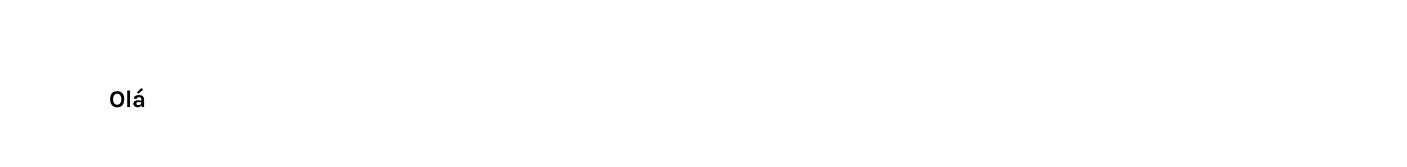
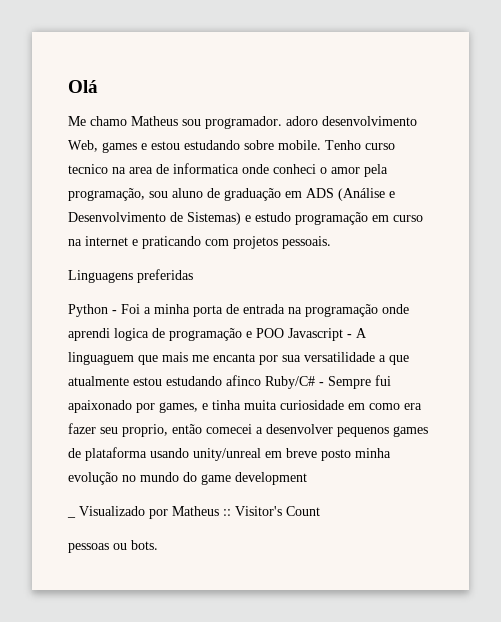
(146, 98) none -> [68,116,417,129] [68,140,395,153] [68,163,388,177] [68,188,395,201] [68,212,423,225] [68,236,331,249] [68,269,193,283] [68,304,409,317] [68,328,367,341] [68,352,409,365] [68,375,391,389] [68,400,422,413] [68,423,428,437] [68,447,391,461] [68,472,307,485] [67,516,76,518] [79,506,320,519] [68,540,158,553] // Me chamo Matheus sou programador. adoro desenvolvimento Web, games e estou estudando sobre mobile. Tenho curso tecnico na area de informatica onde conheci o amor pela programação, sou aluno de graduação em ADS (Análise e Desenvolvimento de Sistemas) e estudo programação em curso na internet e praticando com projetos pessoais. // Linguagens preferidas // Python - Foi a minha porta de entrada na programação onde aprendi logica de programação e POO Javascript - A linguaguem que mais me encanta por sua versatilidade a que atualmente estou estudando afinco Ruby/C# - Sempre fui apaixonado por games, e tinha muita curiosidade em como era fazer seu proprio, então comecei a desenvolver pequenos games de plataforma usando unity/unreal em breve posto minha evolução no mundo do game development // _ Visualizado por Matheus :: Visitor's Count // pessoas ou bots.

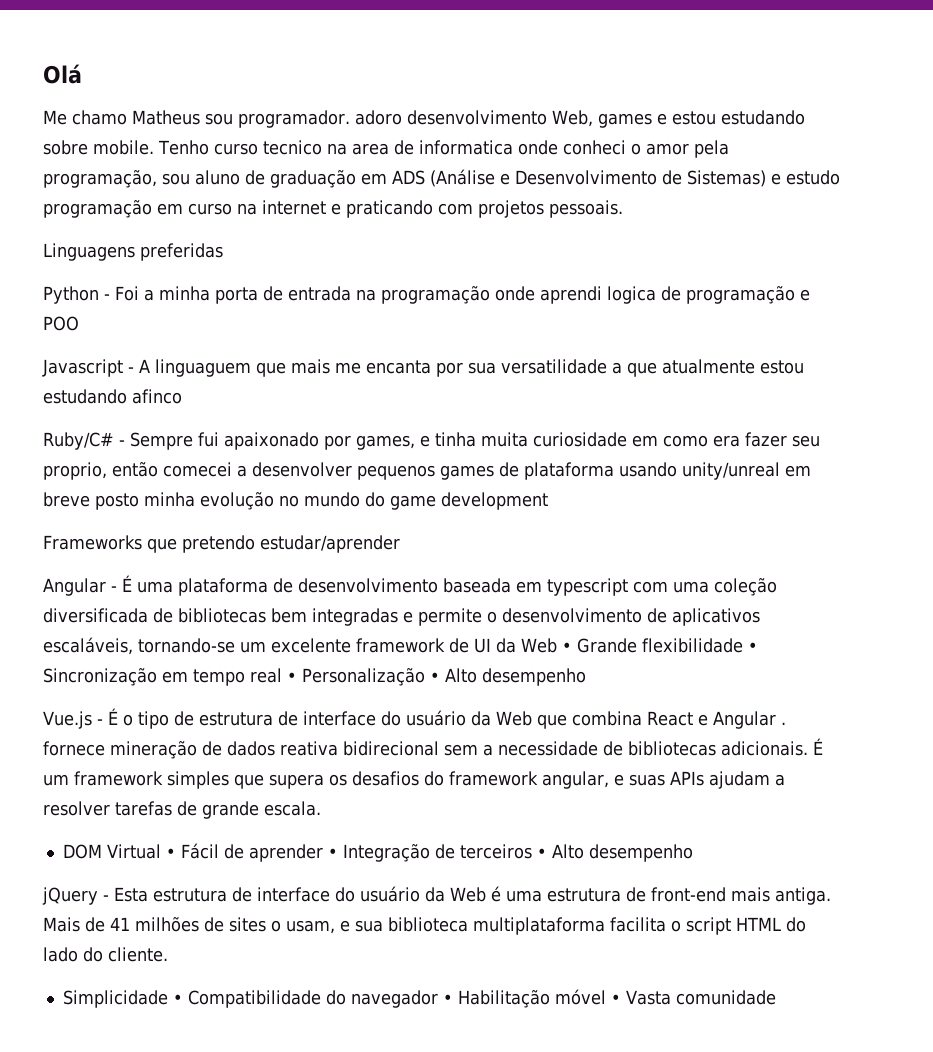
(284, 333) none -> (79, 323) //
(261, 380) none -> (182, 396) //
[67,516,76,518] [79,506,320,519] [68,540,158,553] _ Visualizado por Matheus :: Visitor's Count // pessoas ou bots. -> [43,535,400,553] [43,575,777,596] [43,608,760,626] [43,637,758,655] [43,668,586,686] [43,708,786,729] [43,738,823,759] [43,771,785,789] [43,801,321,819] [62,843,693,862] [42,886,831,905] [43,917,806,935] [43,947,168,962] [62,989,776,1008] Frameworks que pretendo estudar/aprender // Angular - É uma plataforma de desenvolvimento baseada em typescript com uma coleção diversificada de bibliotecas bem integradas e permite o desenvolvimento de aplicativos escaláveis, tornando-se um excelente framework de UI da Web • Grande flexibilidade • Sincronização em tempo real • Personalização • Alto desempenho // Vue.js - É o tipo de estrutura de interface do usuário da Web que combina React e Angular . fornece mineração de dados reativa bidirecional sem a necessidade de bibliotecas adicionais. É um framework simples que supera os desafios do framework angular, e suas APIs ajudam a resolver tarefas de grande escala. // DOM Virtual • Fácil de aprender • Integração de terceiros • Alto desempenho // jQuery - Esta estrutura de interface do usuário da Web é uma estrutura de front-end mais antiga. Mais de 41 milhões de sites o usam, e sua biblioteca multiplataforma facilita o script HTML do lado do cliente. // Simplicidade • Compatibilidade do navegador • Habilitação móvel • Vasta comunidade

